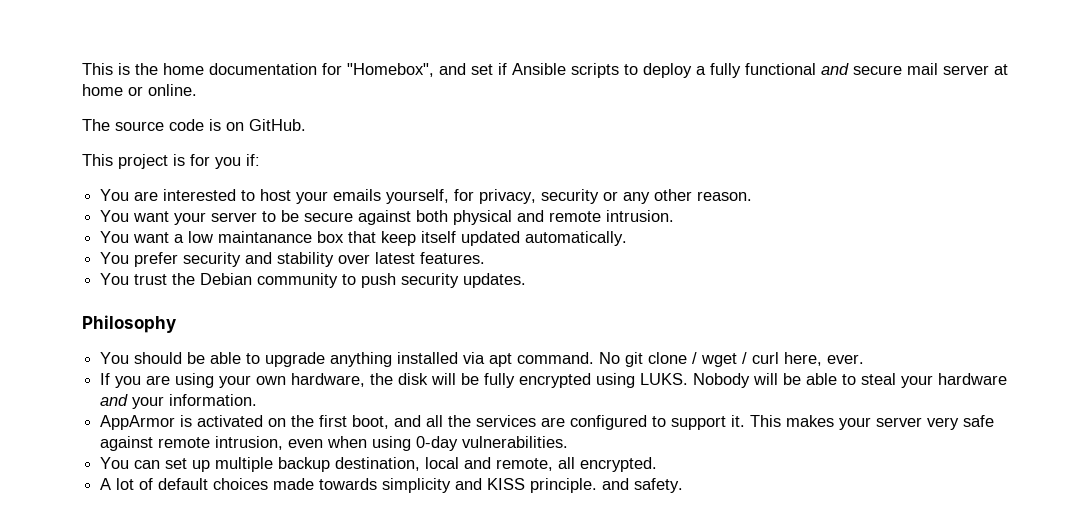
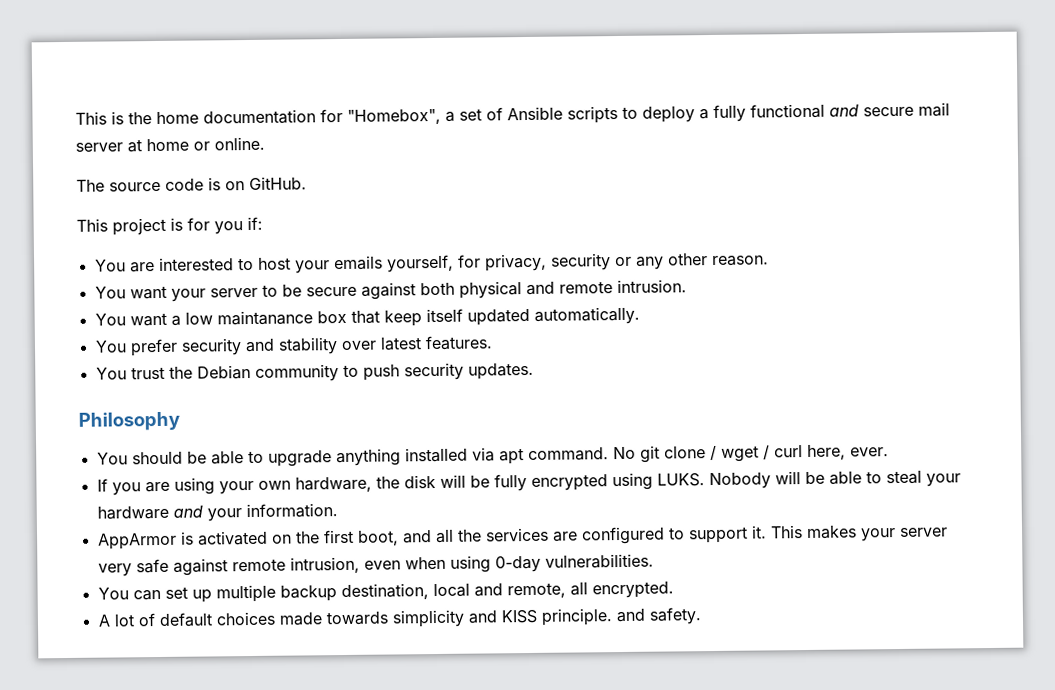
[439,63,507,75] and set if -> [445,107,503,122] a set of

